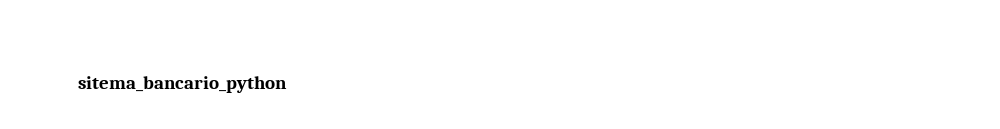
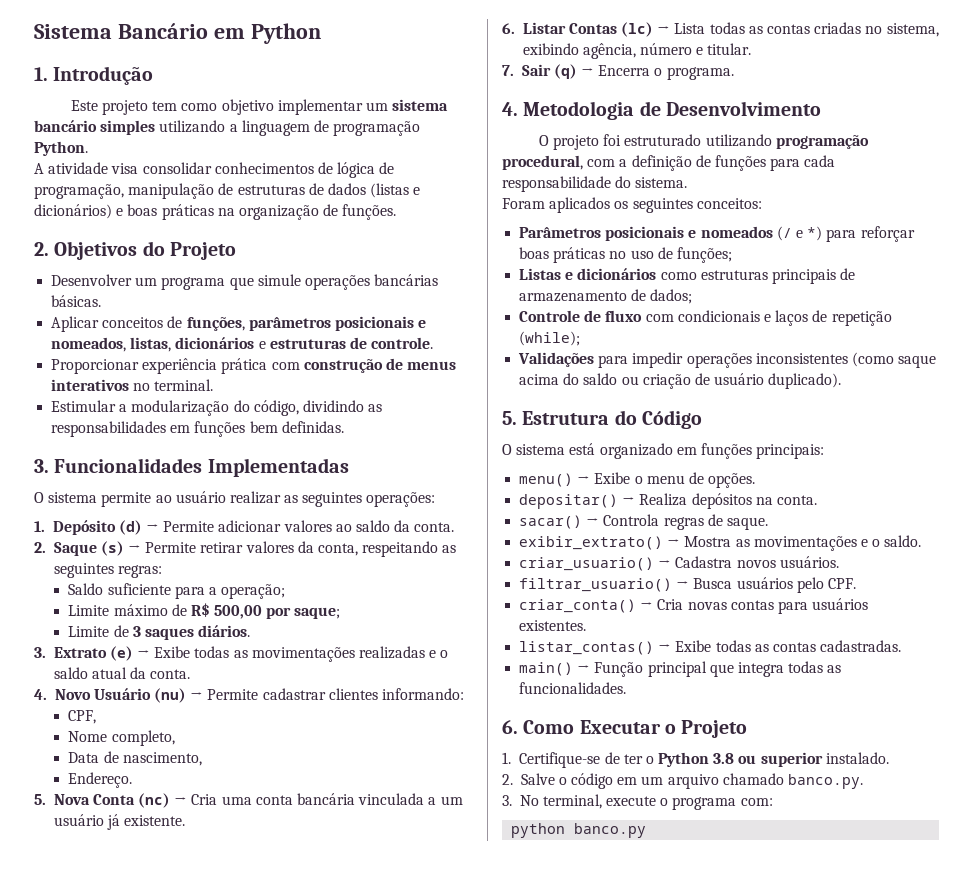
[78,76,287,93] sitema_bancario_python -> [34,23,321,44] [34,66,154,85] [70,99,449,115] [34,120,421,136] [34,141,88,156] [34,162,395,178] [34,183,421,199] [34,204,397,220] [34,241,236,260] [51,274,439,290] [51,295,102,307] [51,316,427,332] [51,337,434,352] [51,358,457,374] [51,379,214,391] [51,400,383,416] [51,421,344,437] [34,458,349,477] [34,491,436,507] [34,520,455,535] [34,541,457,557] [53,563,162,578] [68,583,286,599] [68,603,341,619] [68,625,251,640] [34,646,449,662] [53,667,191,679] [34,688,465,703] [68,710,97,724] [68,730,175,746] [68,751,202,766] [68,772,133,788] [34,793,463,808] [53,814,186,830] [502,22,939,37] [522,43,752,59] [502,64,734,80] [502,101,821,120] [538,134,869,150] [502,155,836,171] [502,176,688,192] [502,197,762,213] [519,226,915,242] [519,247,732,263] [519,268,856,284] [519,289,693,304] [519,310,892,326] [519,331,581,346] [518,352,937,368] [519,373,842,389] [502,410,702,429] [502,443,825,459] [519,472,756,488] [519,493,817,509] [519,514,768,530] [519,535,922,551] [519,556,839,571] [519,577,856,593] [519,598,869,614] [519,620,587,631] [519,640,902,655] [519,661,842,677] [519,682,627,694] [502,720,748,738] [502,752,889,768] [502,773,864,789] [502,794,773,810] [511,823,647,838] Sistema Bancário em Python // 1. Introdução // Este projeto tem como objetivo implementar um sistema bancário simples utilizando a linguagem de programação Python. // A atividade visa consolidar conhecimentos de lógica de programação, manipulação de estruturas de dados (listas e dicionários) e boas práticas na organização de funções. // 2. Objetivos do Projeto // Desenvolver um programa que simule operações bancárias básicas. // Aplicar conceitos de funções, parâmetros posicionais e nomeados, listas, dicionários e estruturas de controle. // Proporcionar experiência prática com construção de menus interativos no terminal. // Estimular a modularização do código, dividindo as responsabilidades em funções bem definidas. // 3. Funcionalidades Implementadas // O sistema permite ao usuário realizar as seguintes operações: // 1. Depósito (d) → Permite adicionar valores ao saldo da conta. // 2. Saque (s) → Permite retirar valores da conta, respeitando as seguintes regras: // Saldo suficiente para a operação; // Limite máximo de R$ 500,00 por saque; // Limite de 3 saques diários. // 3. Extrato (e) → Exibe todas as movimentações realizadas e o saldo atual da conta. // 4. Novo Usuário (nu) → Permite cadastrar clientes informando: // CPF, // Nome completo, // Data de nascimento, // Endereço. // 5. Nova Conta (nc) → Cria uma conta bancária vinculada a um usuário já existente. // 6. Listar Contas (lc) → Lista todas as contas criadas no sistema, exibindo agência, número e titular. // 7. Sair (q) → Encerra o programa. // 4. Metodologia de Desenvolvimento // O projeto foi estruturado utilizando programação procedural, com a definição de funções para cada responsabilidade do sistema. // Foram aplicados os seguintes conceitos: // Parâmetros posicionais e nomeados (/ e *) para reforçar boas práticas no uso de funções; // Listas e dicionários como estruturas principais de armazenamento de dados; // Controle de fluxo com condicionais e laços de repetição (while); // Validações para impedir operações inconsistentes (como saque acima do saldo ou criação de usuário duplicado). // 5. Estrutura do Código // O sistema está organizado em funções principais: // menu() → Exibe o menu de opções. // depositar() → Realiza depósitos na conta. // sacar() → Controla regras de saque. // exibir_extrato() → Mostra as movimentações e o saldo. // criar_usuario() → Cadastra novos usuários. // filtrar_usuario() → Busca usuários pelo CPF. // criar_conta() → Cria novas contas para usuários existentes. // listar_contas() → Exibe todas as contas cadastradas. // main() → Função principal que integra todas as funcionalidades. // 6. Como Executar o Projeto // 1. Certifique-se de ter o Python 3.8 ou superior instalado. // 2. Salve o código em um arquivo chamado banco.py. // 3. No terminal, execute o programa com: // python banco.py

